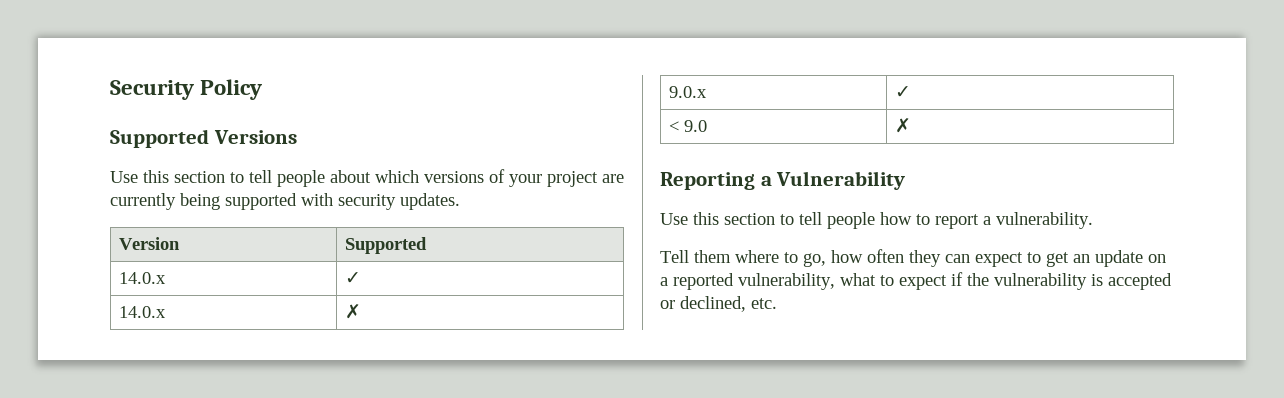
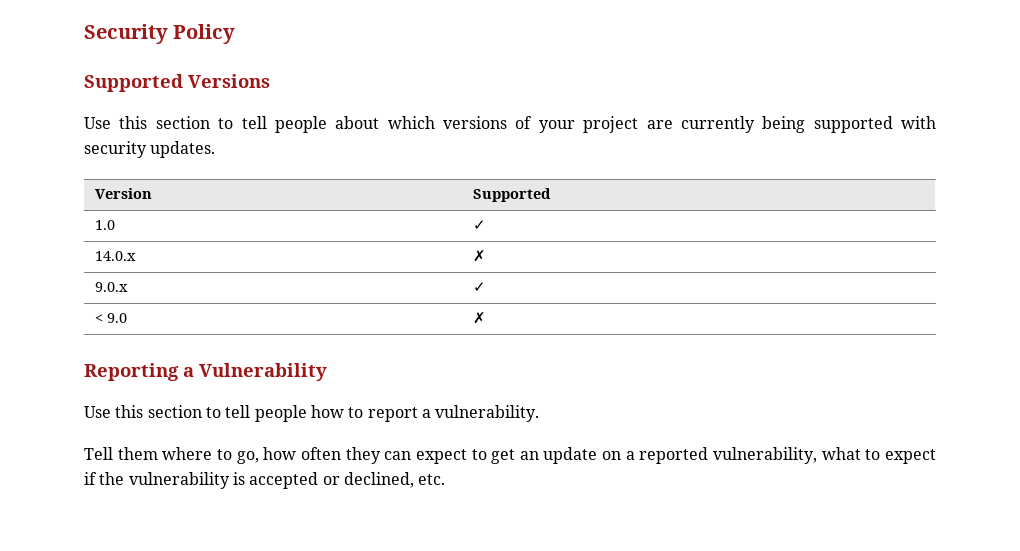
[119,272,167,284] 14.0.x -> [94,220,115,230] 1.0

